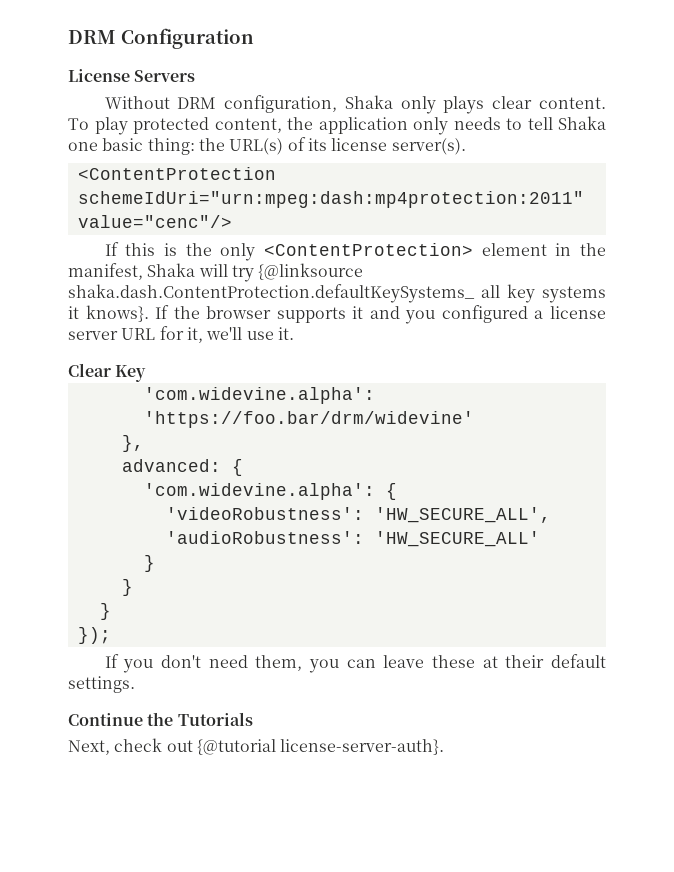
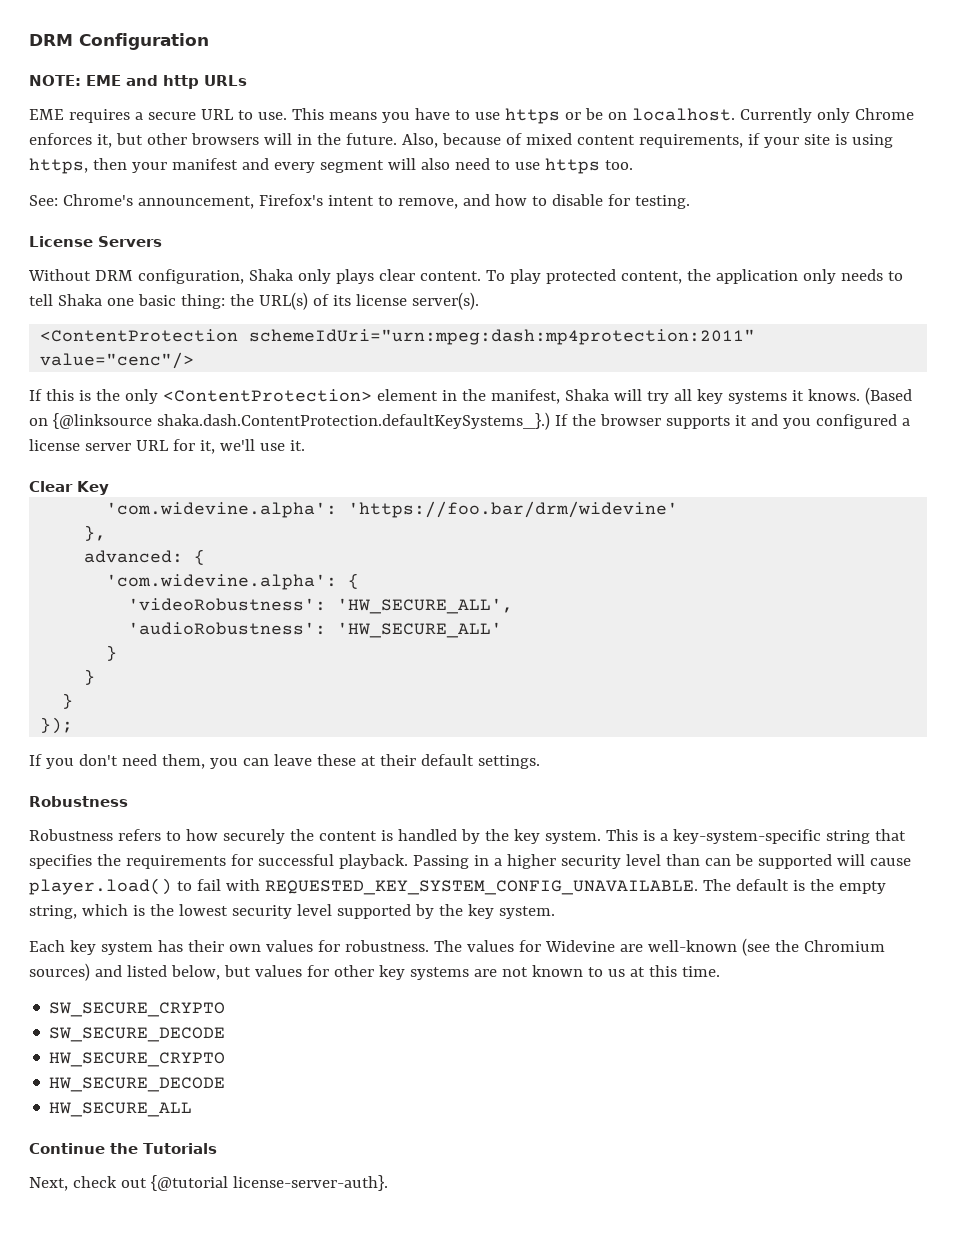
(254, 38) none -> [29,75,247,89] [29,108,914,124] [29,133,893,148] [29,158,633,174] [29,194,690,209] // NOTE: EME and http URLs // EME requires a secure URL to use. This means you have to use https or be on localhost. Currently only Chrome enforces it, but other browsers will in the future. Also, because of mixed content requirements, if your site is using https, then your manifest and every segment will also need to use https too. // See: Chrome's announcement, Firefox's intent to remove, and how to disable for testing.
[258,263,364,280] [68,284,475,303] {@linksource shaka.dash.ContentProtection.defaultKeySystems_ -> (669, 397) none
[85,305,149,322] knows}. -> [807,387,912,405] [29,412,550,430] knows. (Based on {@linksource shaka.dash.ContentProtection.defaultKeySystems_}.)
(135, 684) none -> [29,796,128,807] [29,829,906,844] [29,854,911,869] [29,878,886,895] [29,904,555,919] [29,938,885,956] [29,963,720,981] [49,1002,226,1017] [49,1027,226,1042] [49,1052,226,1067] [49,1077,226,1092] [49,1102,193,1117] // Robustness // Robustness refers to how securely the content is handled by the key system. This is a key-system-specific string that specifies the requirements for successful playback. Passing in a higher security level than can be supported will cause player.load() to fail with REQUESTED_KEY_SYSTEM_CONFIG_UNAVAILABLE. The default is the empty string, which is the lowest security level supported by the key system. // Each key system has their own values for robustness. The values for Widevine are well-known (see the Chromium sources) and listed below, but values for other key systems are not known to us at this time. // SW_SECURE_CRYPTO // SW_SECURE_DECODE // HW_SECURE_CRYPTO // HW_SECURE_DECODE // HW_SECURE_ALL

